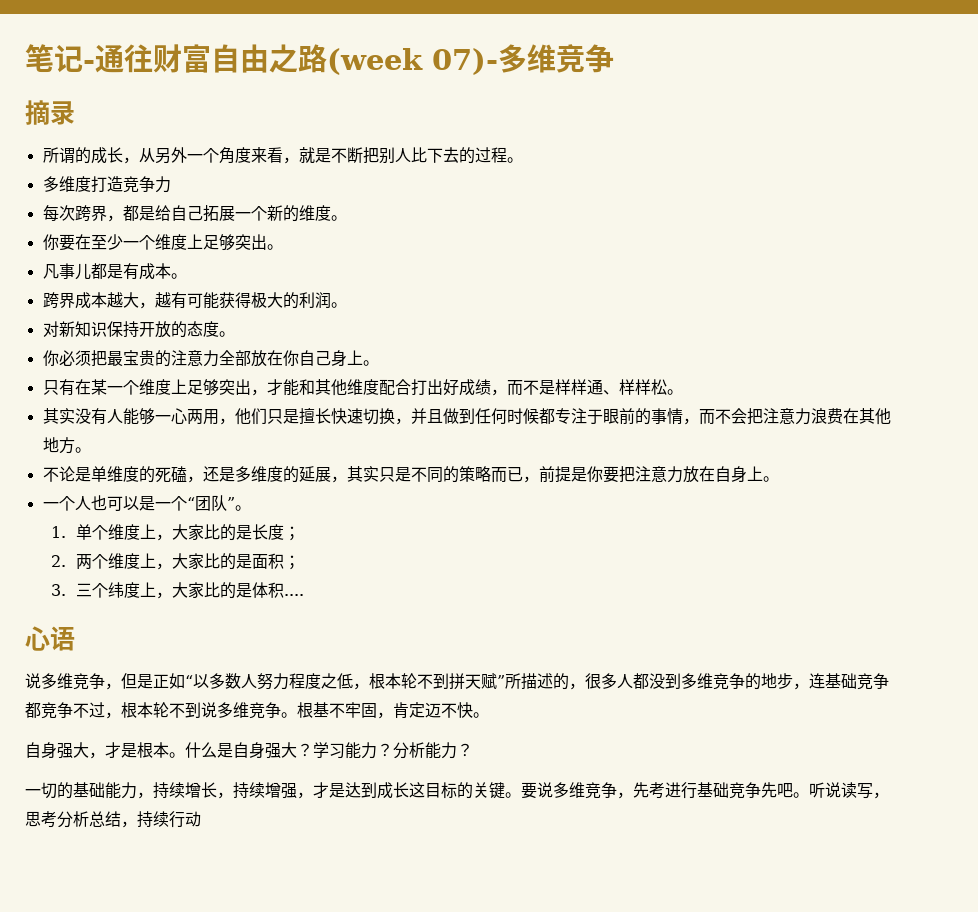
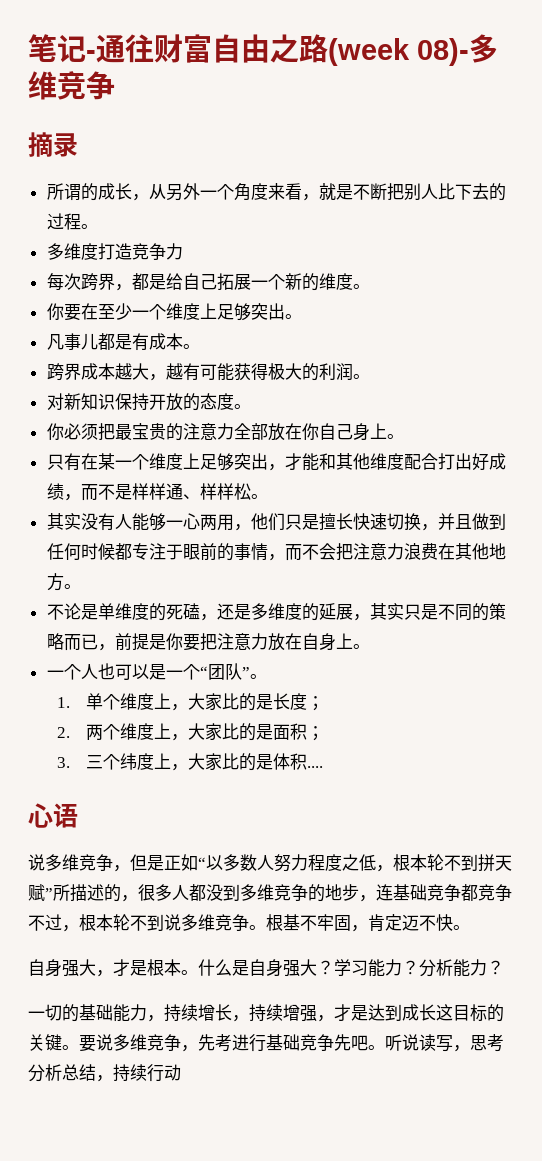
[432,48,498,75] 07)- -> [417,38,469,66] 08)-

